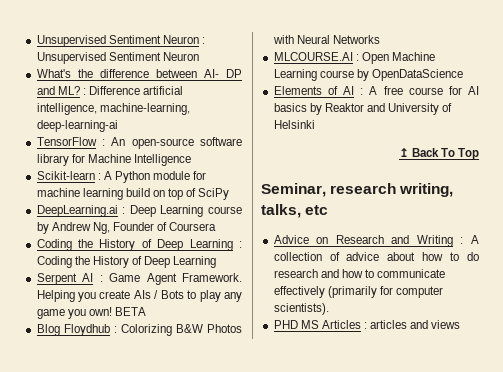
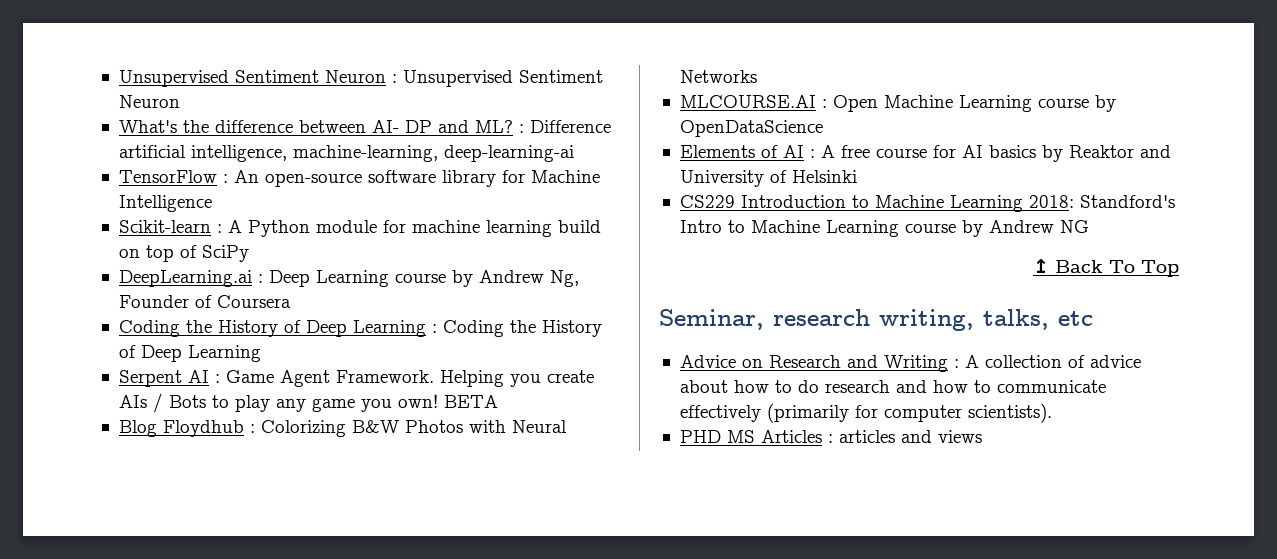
(315, 124) none -> [679,195,1175,212] [679,220,1089,237] // CS229 Introduction to Machine Learning 2018: Standford's Intro to Machine Learning course by Andrew NG

